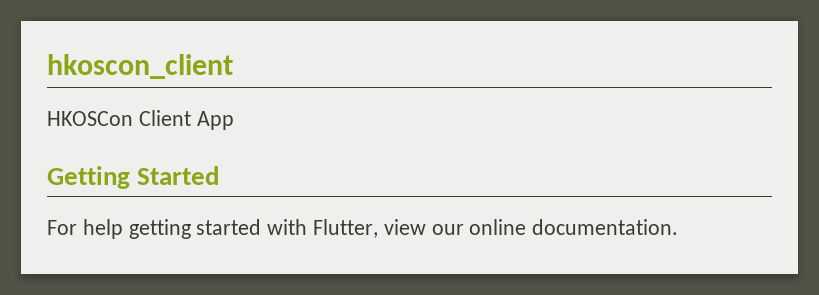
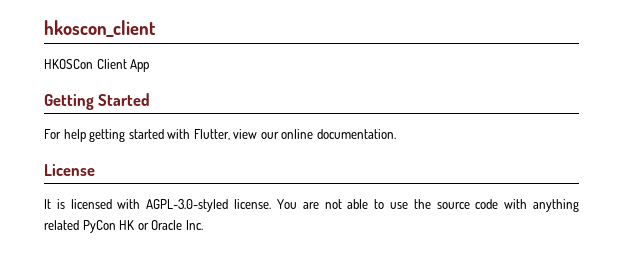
(679, 227) none -> [44,164,95,176] [44,199,579,212] [44,220,203,233] // License // It is licensed with AGPL-3.0-styled license. You are not able to use the source code with anything related PyCon HK or Oracle Inc.

